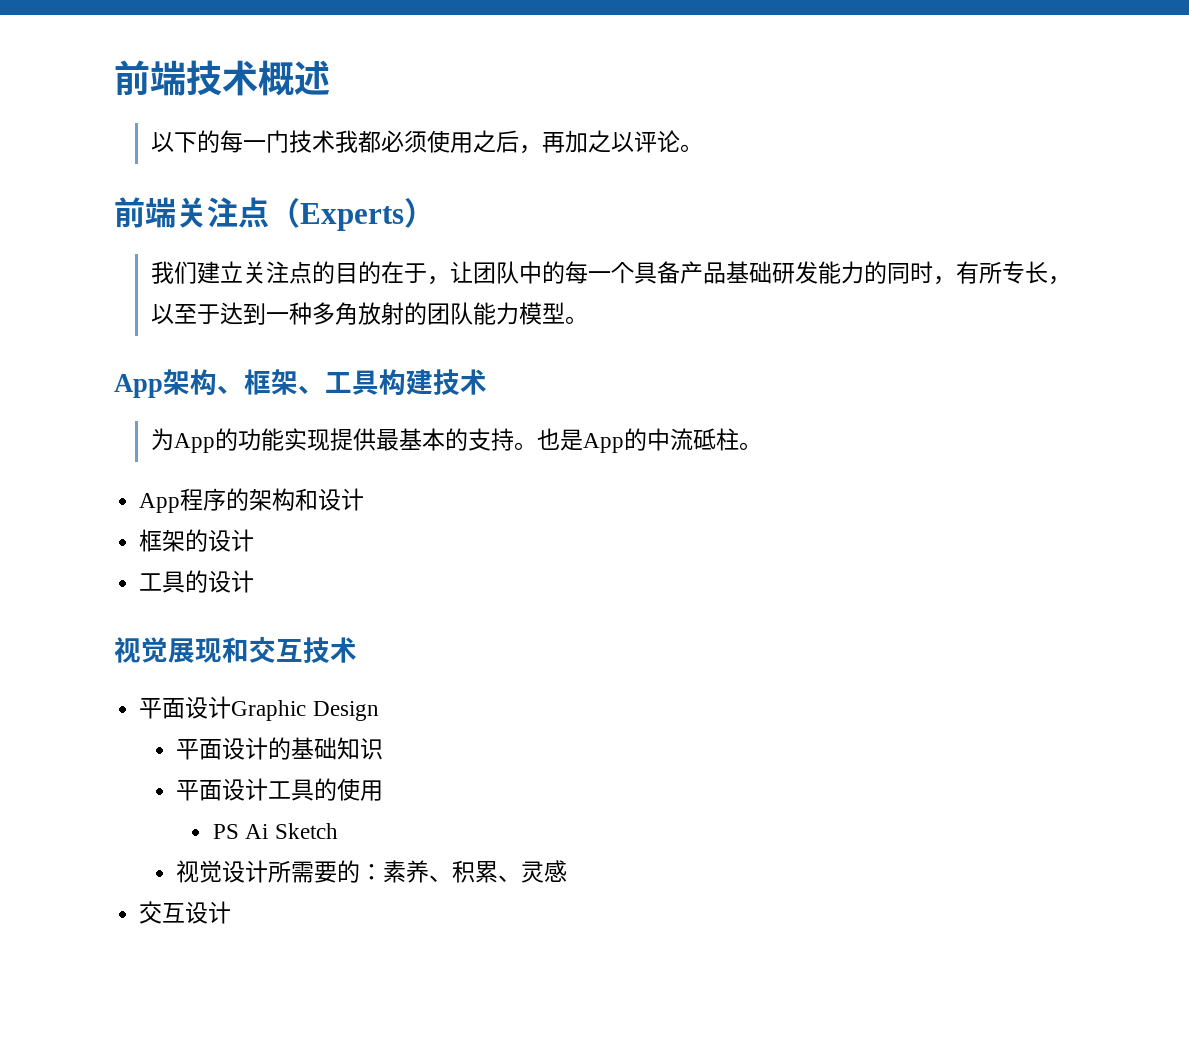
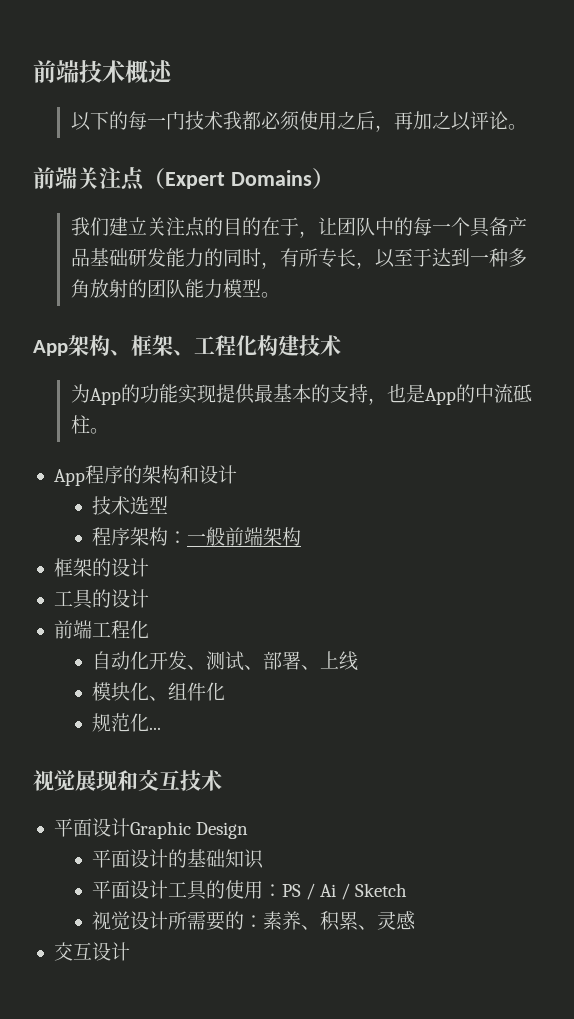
[300,203,404,231] Experts -> [165,170,312,189] Expert Domains
[352,370,379,395] 具 -> [215,335,257,356] 程化
[513,442,537,450] 。 -> [367,398,387,405] ，
(365, 499) none -> [91,496,168,515] [91,527,301,546] // 技术选型 // 程序架构：一般前端架构
(255, 581) none -> [53,620,149,639] [91,651,358,671] [91,682,225,701] [91,713,161,732] // 前端工程化 // 自动化开发、测试、部署、上线 // 模块化、组件化 // 规范化...
[213,824,269,839] // PS Ai -> [262,883,351,900] ：PS / Ai /

